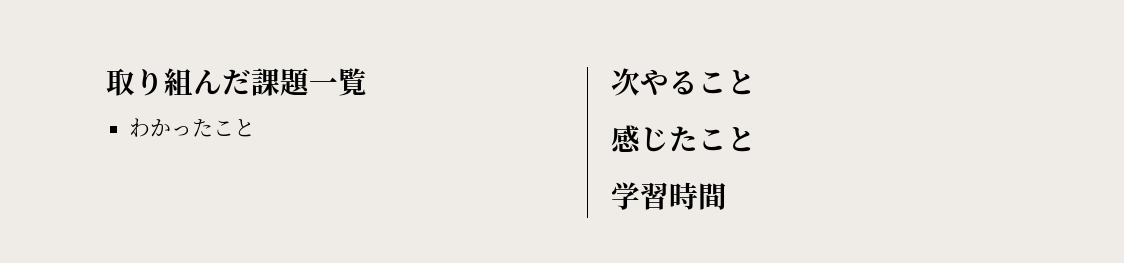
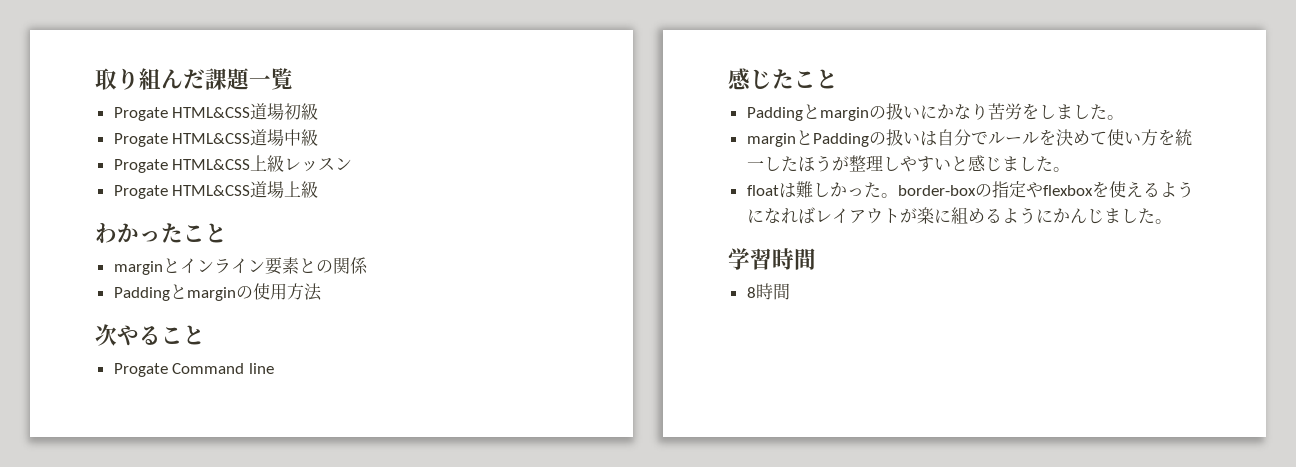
[129,118,256,137] わかったこと -> [113,103,319,121] [113,129,319,147] [113,155,353,173] [113,181,319,199] [95,222,227,243] [113,257,368,275] [113,283,322,301] Progate HTML&CSS道場初級 // Progate HTML&CSS道場中級 // Progate HTML&CSS上級レッスン // Progate HTML&CSS道場上級 // わかったこと // marginとインライン要素との関係 // Paddingとmarginの使用方法
(756, 82) none -> [113,363,274,377] // Progate Command line
(756, 139) none -> [746,103,1124,121] [746,129,1192,147] [746,155,1070,172] [746,181,1194,198] [746,207,1172,224] // Paddingとmarginの扱いにかなり苦労をしました。 // marginとPaddingの扱いは自分でルールを決めて使い方を統一したほうが整理しやすいと感じました。 // floatは難しかった。border-boxの指定やflexboxを使えるようになればレイアウトが楽に組めるようにかんじました。
(727, 196) none -> [746,283,790,300] // 8時間

